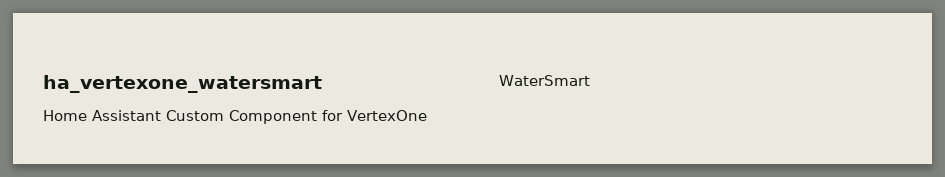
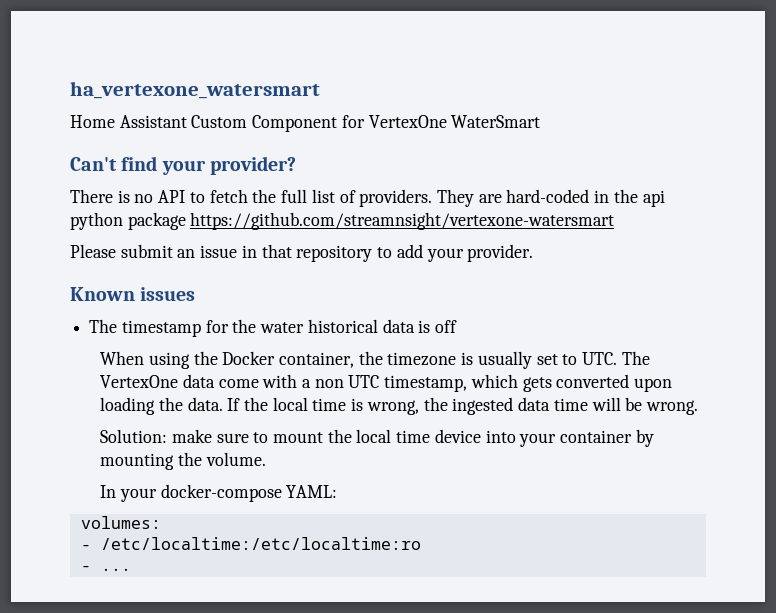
(590, 80) none -> [70,156,296,175] [70,189,665,207] [70,212,615,230] [70,244,534,262] [70,287,196,301] [89,319,458,337] [100,351,650,369] [100,374,673,392] [100,397,698,415] [100,429,654,447] [100,452,266,470] [100,484,338,502] [80,516,161,529] [80,537,421,550] [80,565,131,571] // Can't find your provider? // There is no API to fetch the full list of providers. They are hard-coded in the api python package https://github.com/streamnsight/vertexone-watersmart // Please submit an issue in that repository to add your provider. // Known issues // The timestamp for the water historical data is off // When using the Docker container, the timezone is usually set to UTC. The VertexOne data come with a non UTC timestamp, which gets converted upon loading the data. If the local time is wrong, the ingested data time will be wrong. // Solution: make sure to mount the local time device into your container by mounting the volume. // In your docker-compose YAML: // volumes: // - /etc/localtime:/etc/localtime:ro // - ...

